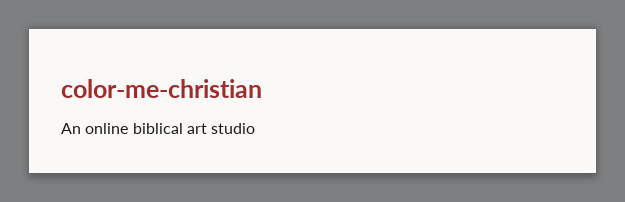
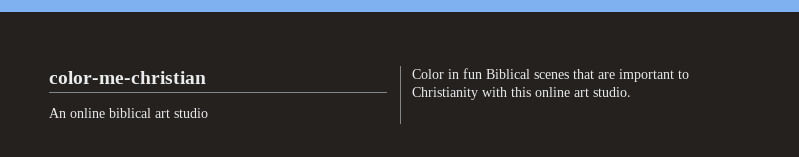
(256, 128) none -> [412,68,689,82] [412,87,631,100] // Color in fun Biblical scenes that are important to Christianity with this online art studio.

